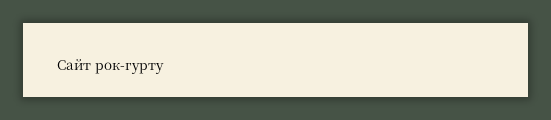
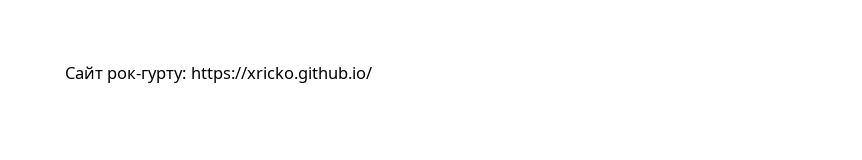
[94,62,164,74] рок-гурту -> [107,67,372,83] рок-гурту: https://xricko.github.io/

